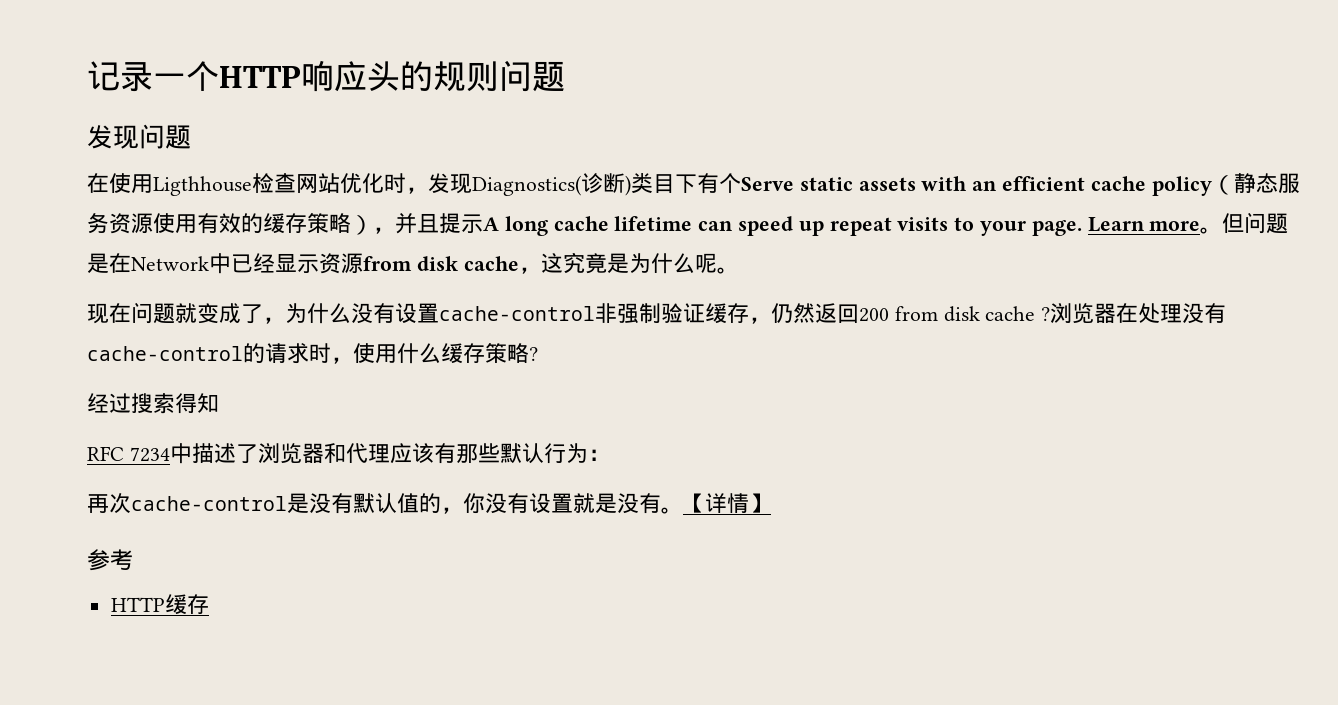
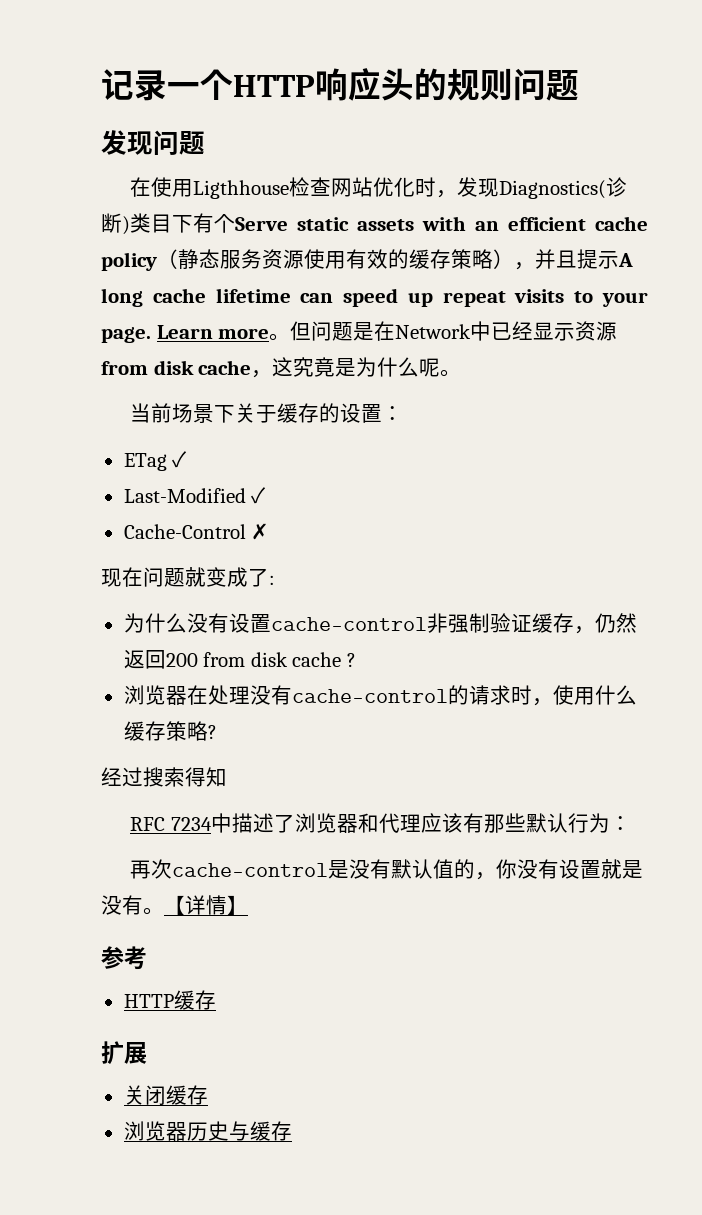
(739, 270) none -> [130,403,404,423] [123,451,188,471] [123,487,267,504] [123,523,270,540] // 当前场景下关于缓存的设置： // ETag ✓ // Last-Modified ✓ // Cache-Control ✗
[263,317,285,324] ， -> [269,575,275,585] : //
(1051, 314) none -> (356, 660) //
(209, 604) none -> [101,1041,147,1065] [123,1085,208,1106] [123,1121,292,1141] // 扩展 // 关闭缓存 // 浏览器历史与缓存

